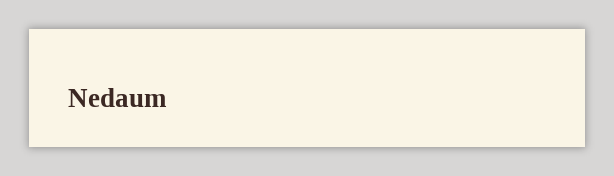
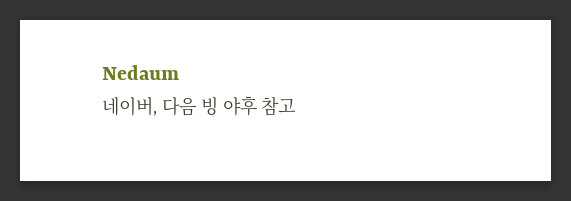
(167, 97) none -> [102,96,296,116] // 네이버, 다음 빙 야후 참고

